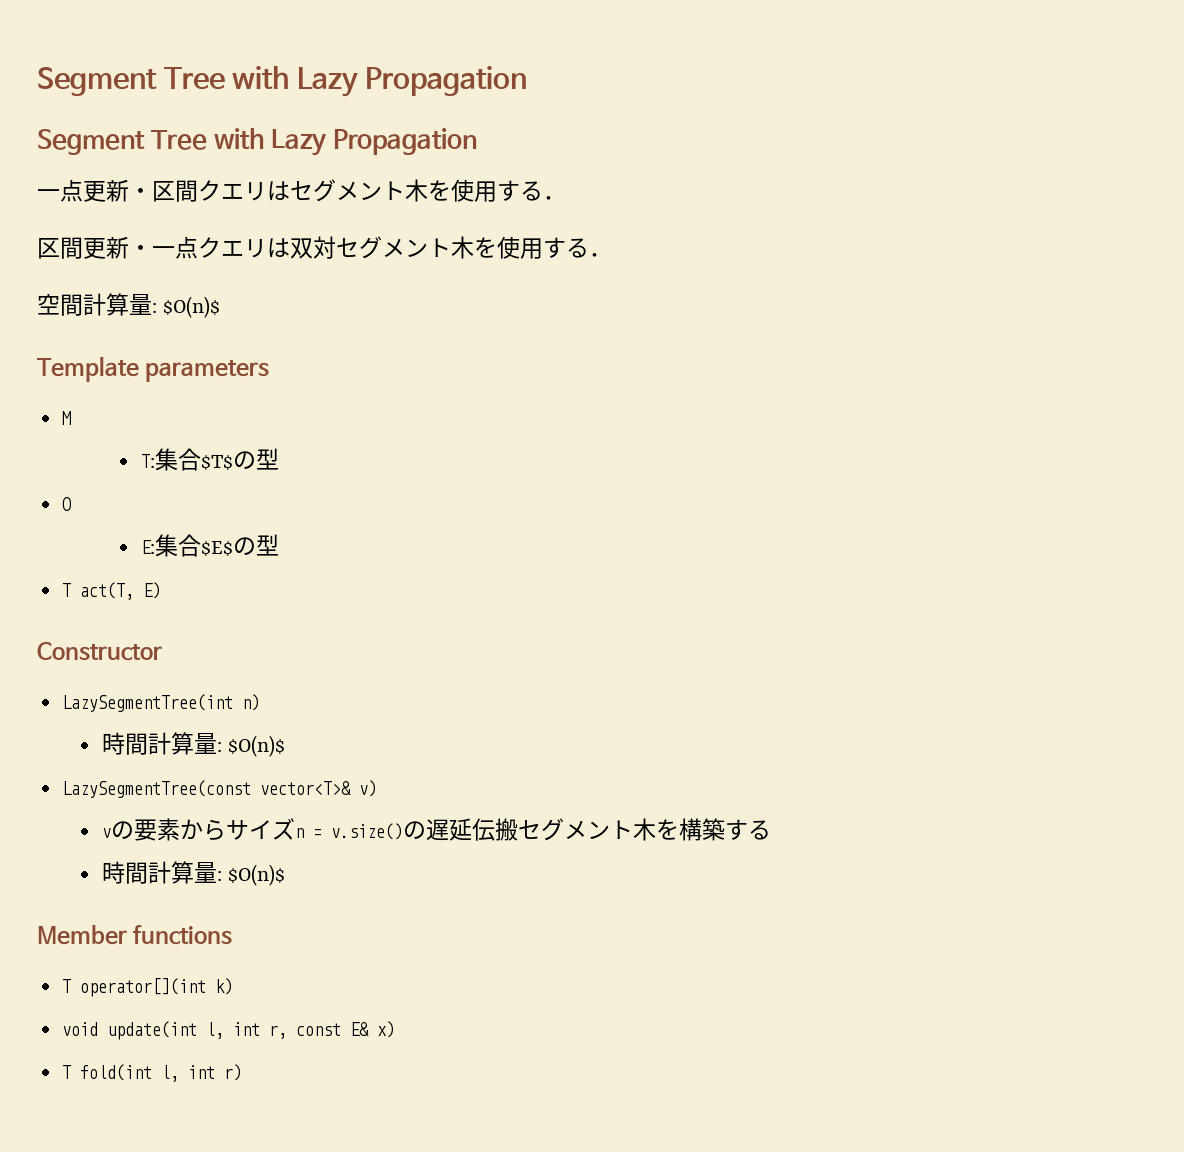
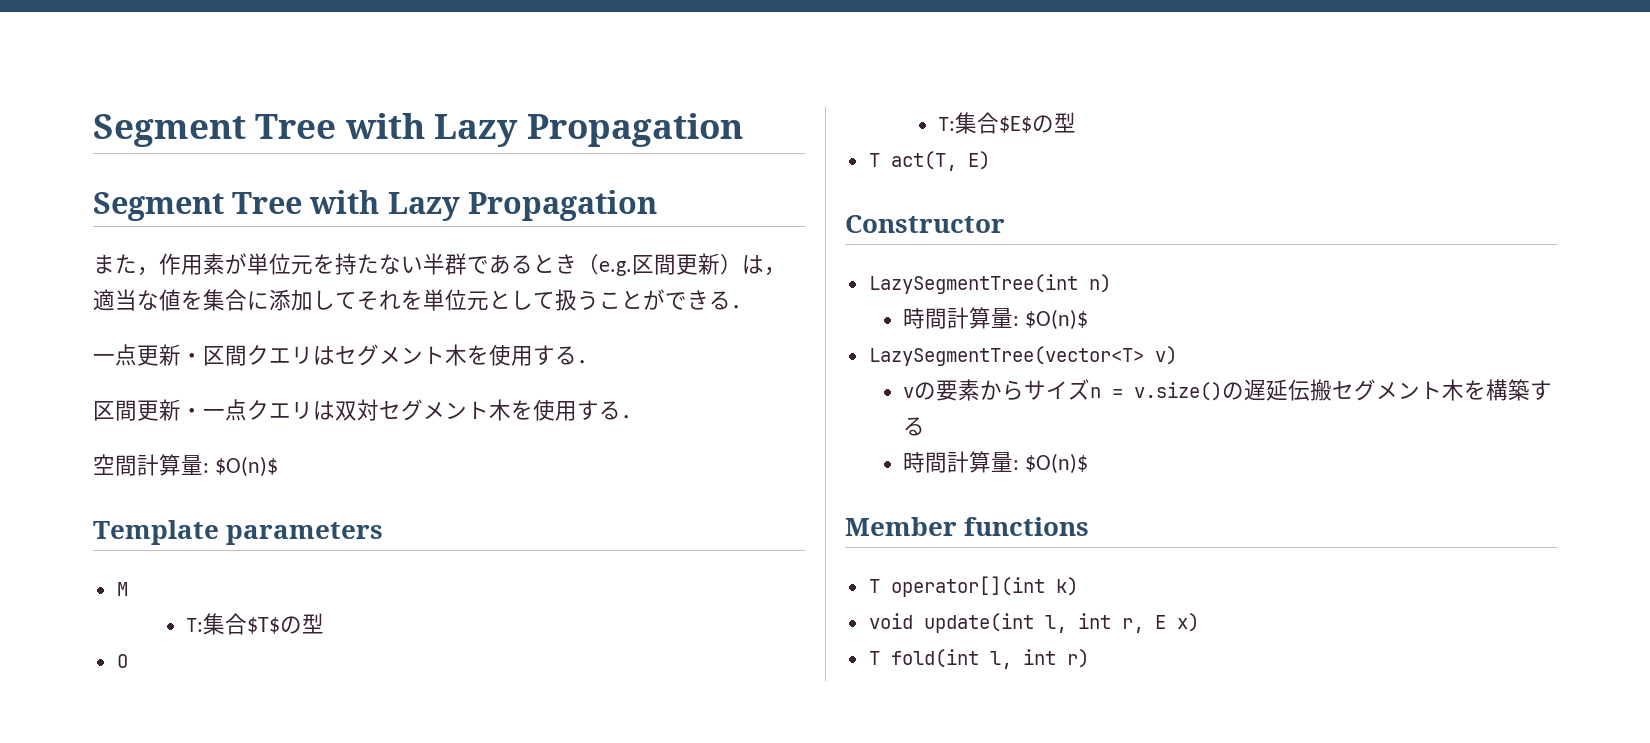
(478, 141) none -> [93,253,786,276] [93,289,753,311] // また，作用素が単位元を持たない半群であるとき（e.g.区間更新）は，適当な値を集合に添加してそれを単位元として扱うことができる．
[141,540,156,554] E: -> [938,117,956,131] T:
[62,780,352,798] LazySegmentTree(const vector<T>& -> [868,346,1144,366] LazySegmentTree(vector<T>
[296,1022,370,1036] const E& -> [1154,615,1166,629] E

